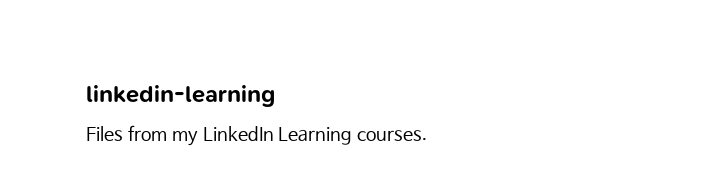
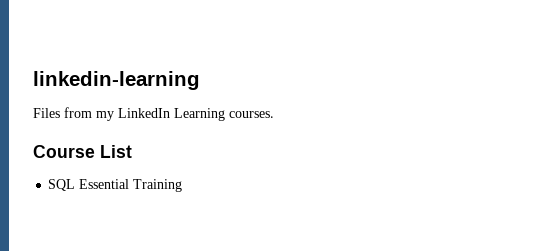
(428, 135) none -> [33,145,132,158] [48,179,183,192] // Course List // SQL Essential Training

